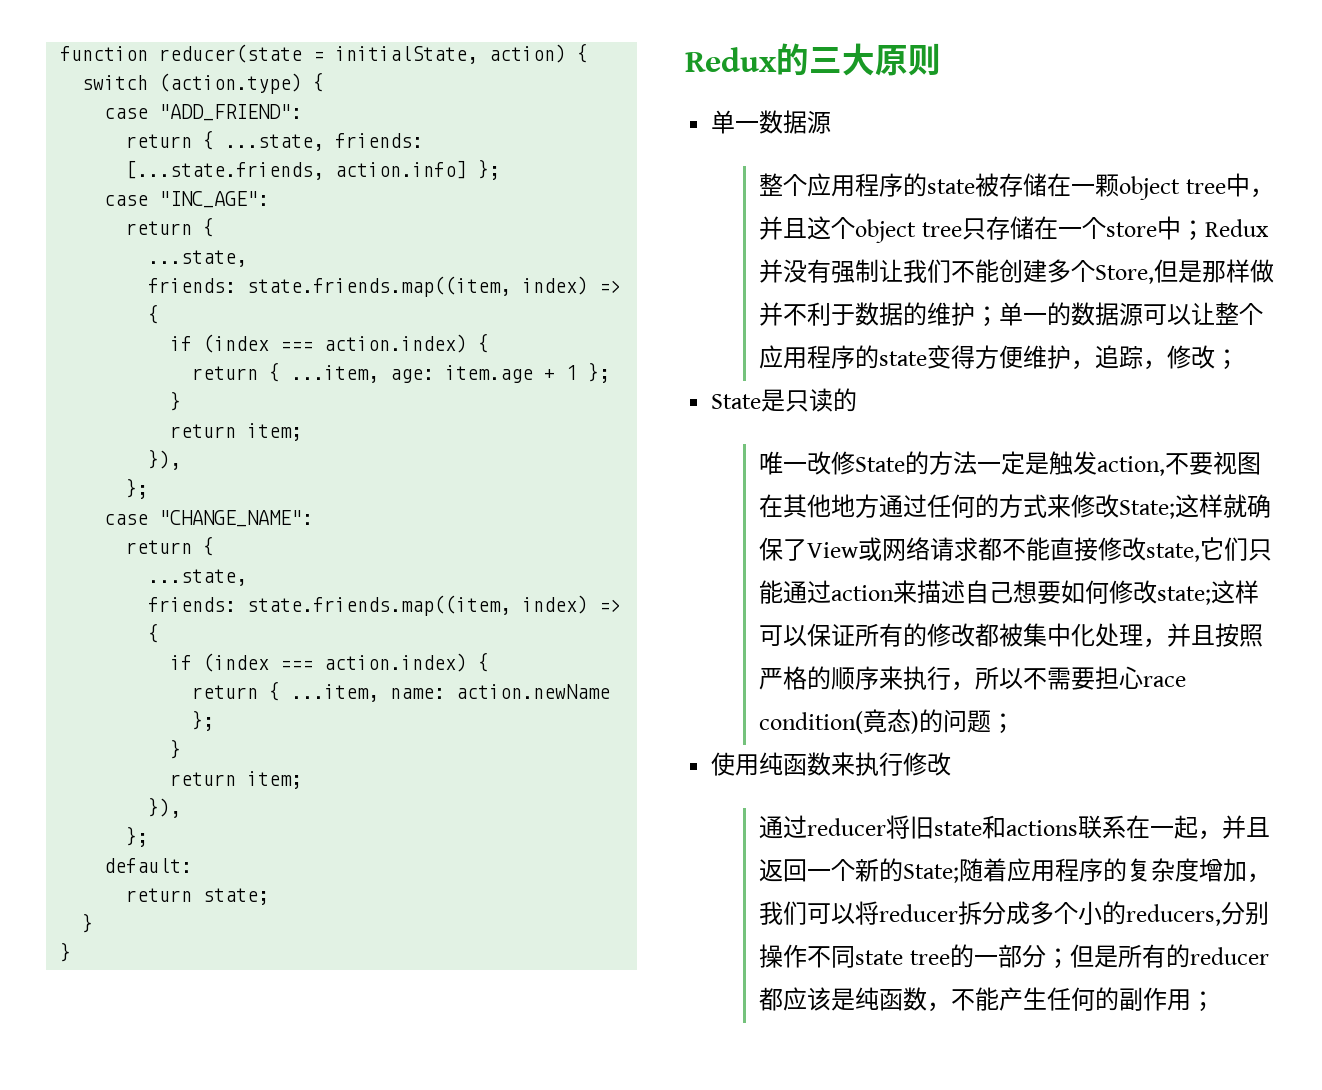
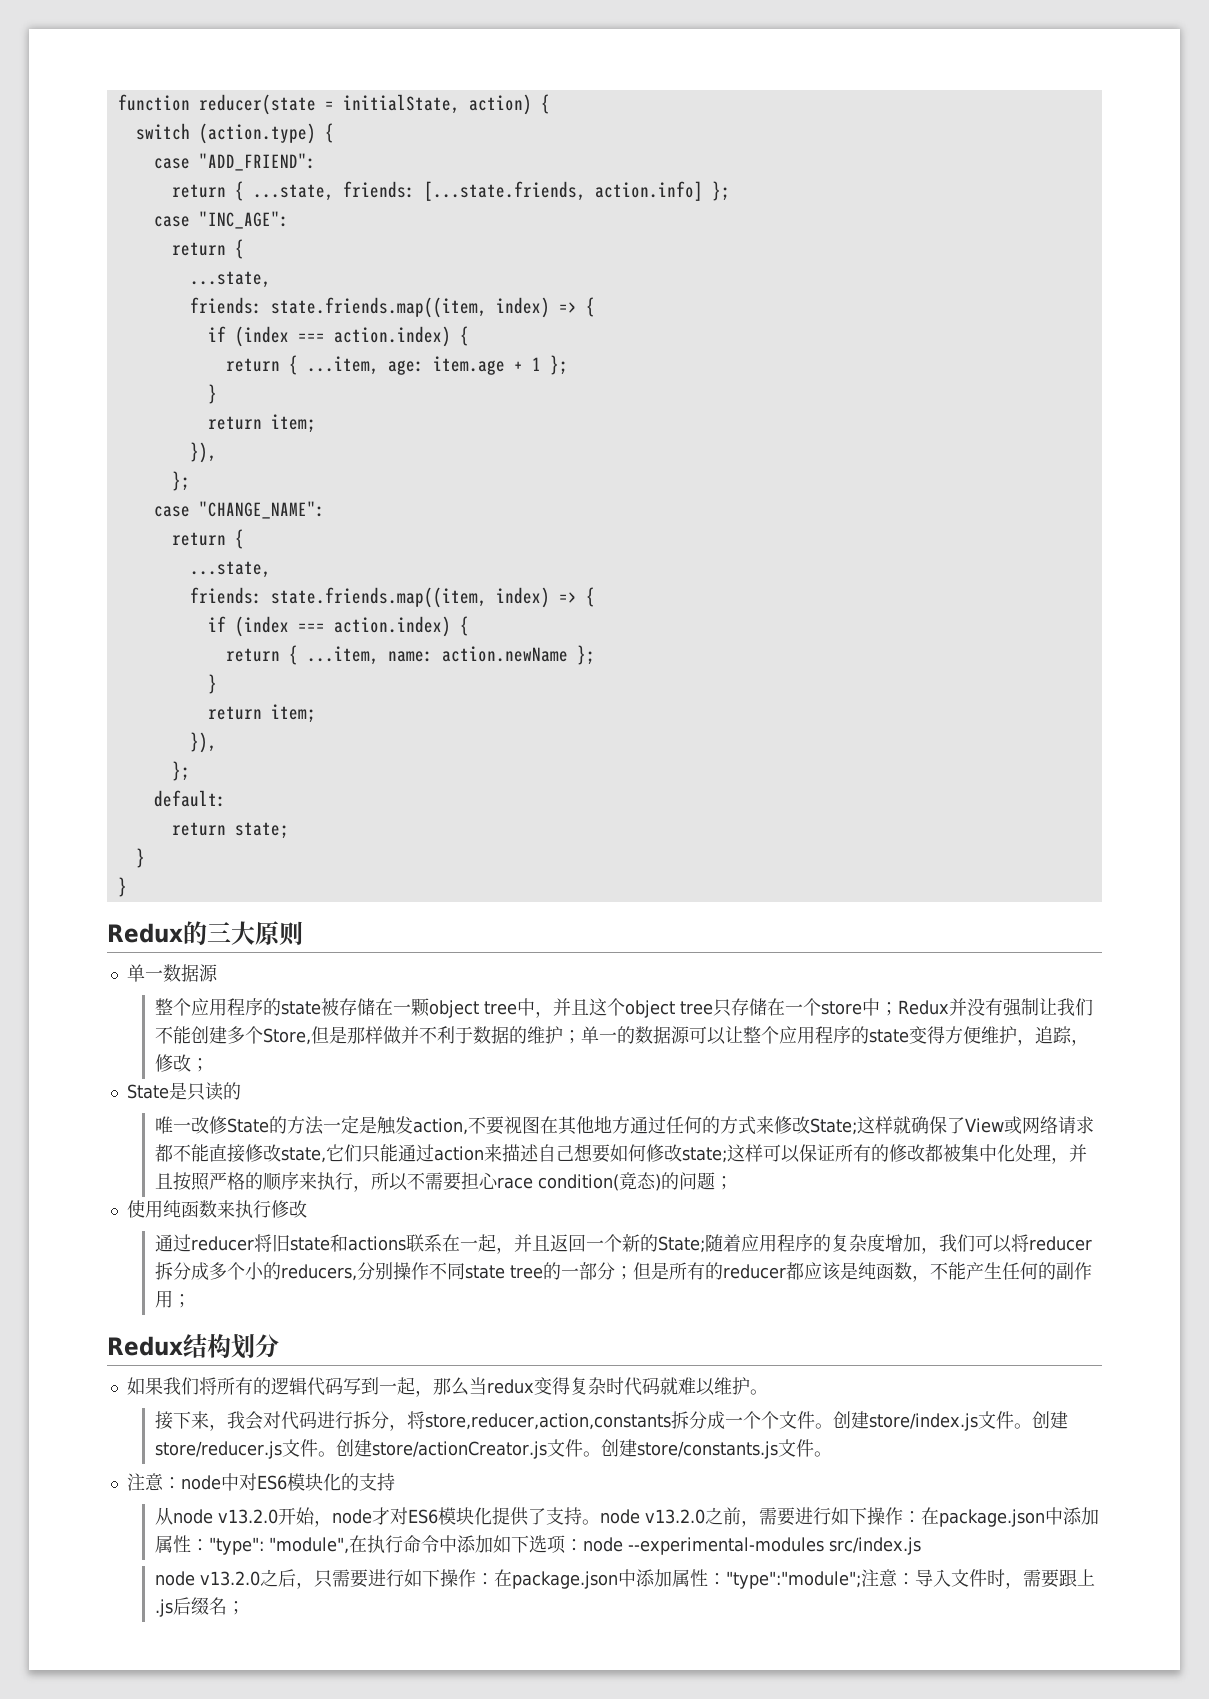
(1216, 1001) none -> [107,1334,279,1359] [126,1377,768,1397] [154,1411,1068,1431] [154,1439,832,1459] [126,1473,395,1491] [154,1507,1099,1527] [154,1535,921,1555] [154,1569,1095,1589] [154,1597,245,1617] // Redux结构划分 // 如果我们将所有的逻辑代码写到一起，那么当redux变得复杂时代码就难以维护。 // 接下来，我会对代码进行拆分，将store,reducer,action,constants拆分成一个个文件。创建store/index.js文件。创建store/reducer.js文件。创建store/actionCreator.js文件。创建store/constants.js文件。 // 注意：node中对ES6模块化的支持 // 从node v13.2.0开始，node才对ES6模块化提供了支持。node v13.2.0之前，需要进行如下操作：在package.json中添加属性："type": "module",在执行命令中添加如下选项：node --experimental-modules src/index.js // node v13.2.0之后，只需要进行如下操作：在package.json中添加属性："type":"module";注意：导入文件时，需要跟上.js后缀名；

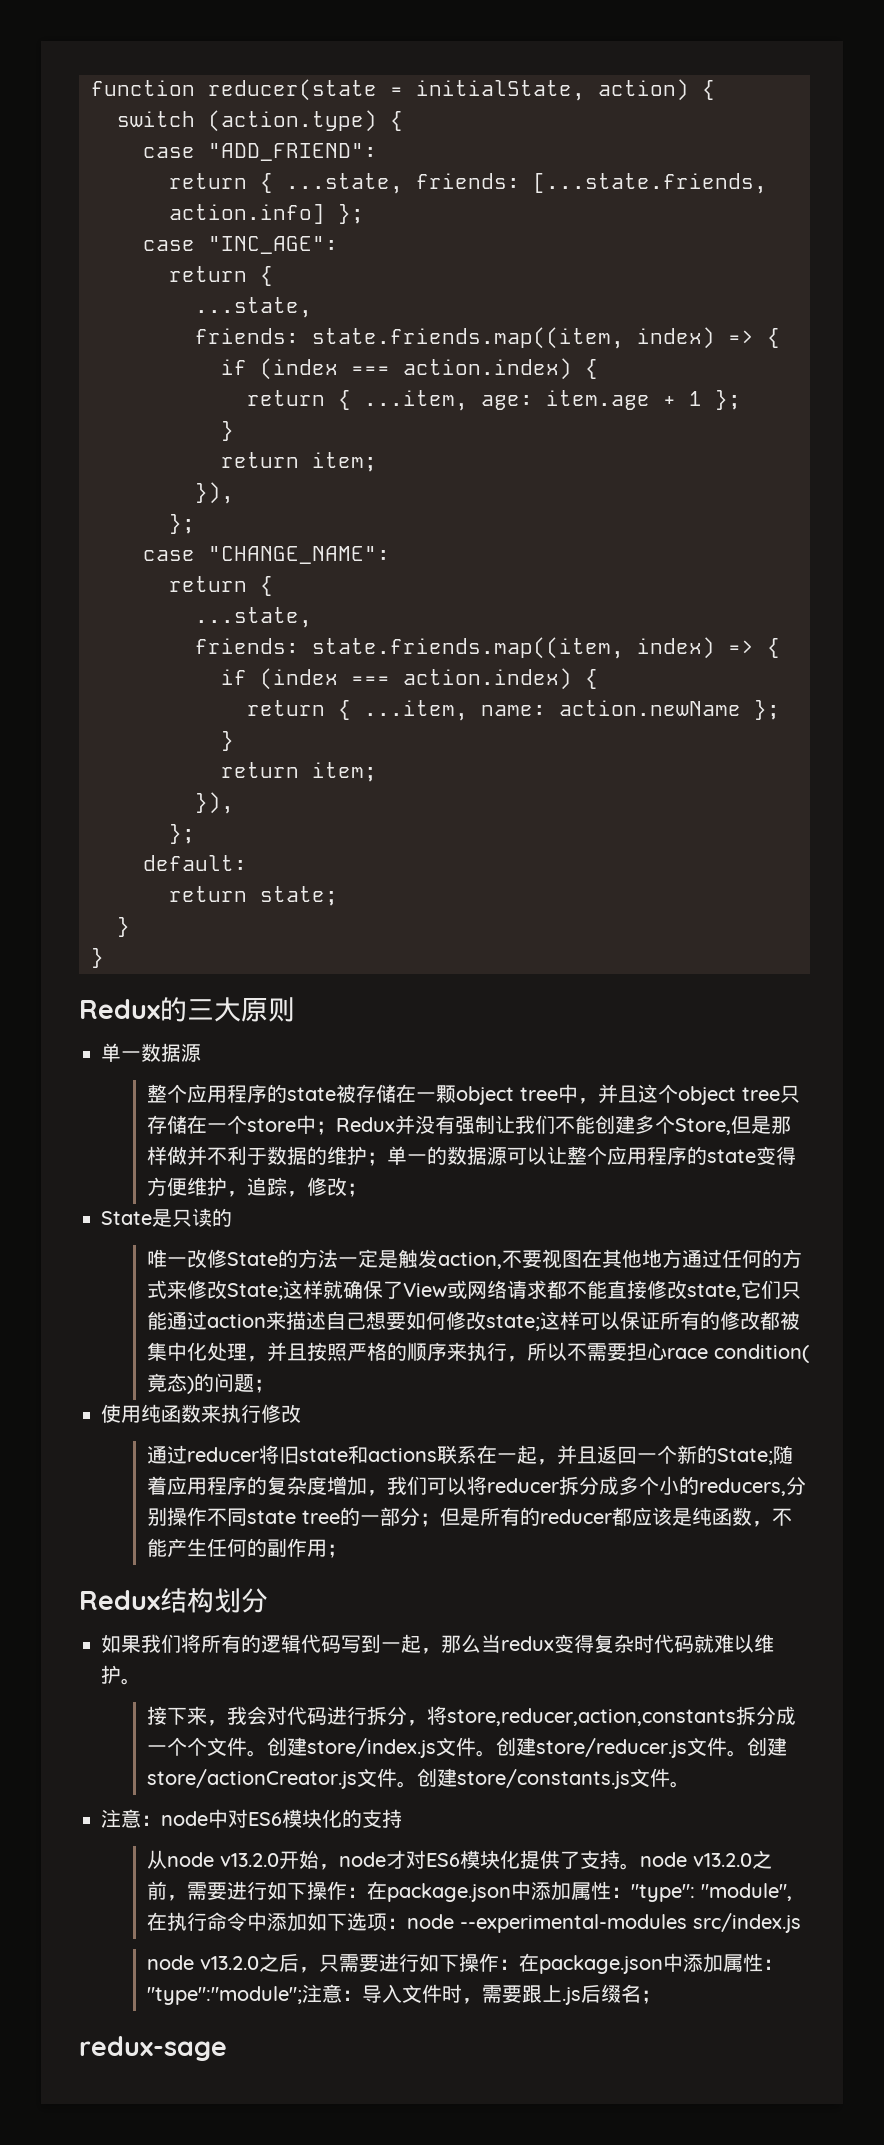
(245, 1608) none -> [79,2036,227,2061] // redux-sage

